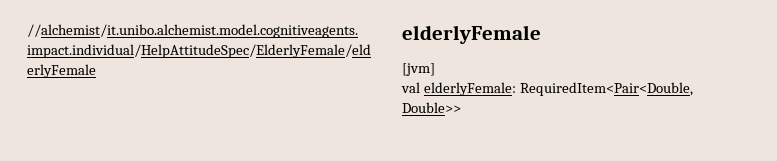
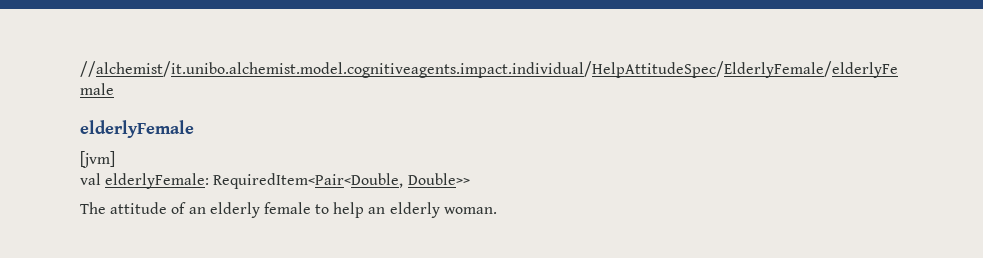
(461, 107) none -> [80,202,497,218] // The attitude of an elderly female to help an elderly woman.

